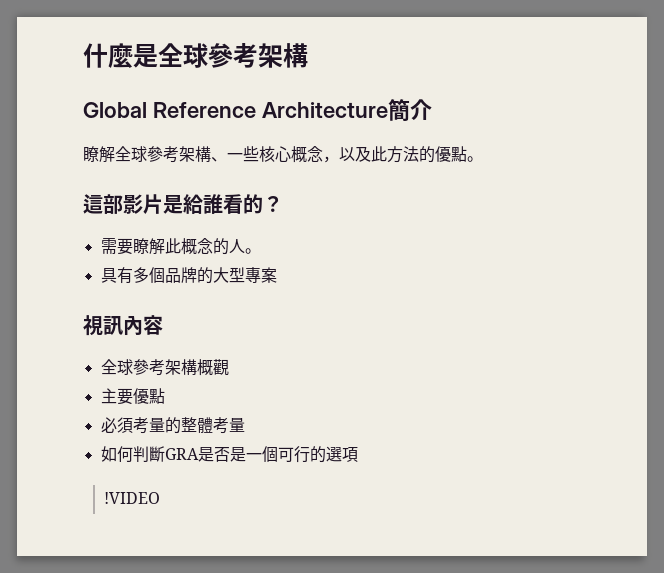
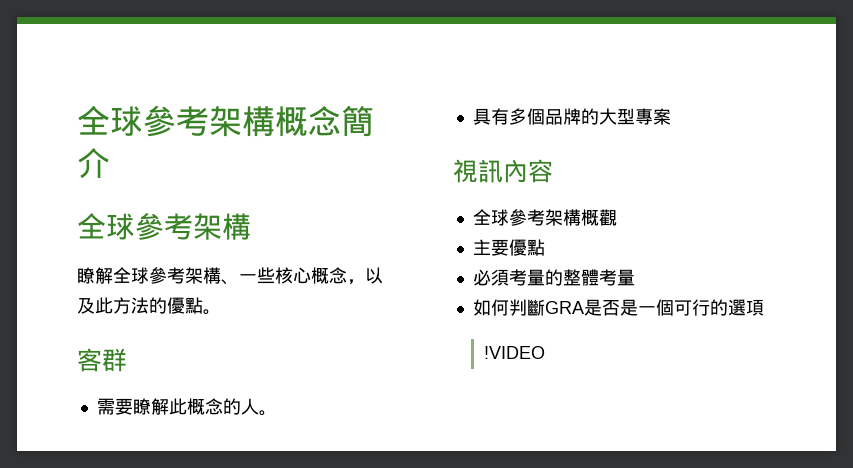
[83,43,308,68] [83,99,432,122] 什麼是全球參考架構 // Global Reference Architecture簡介 -> [77,105,374,137] [77,148,110,179] [77,213,251,240] 全球參考架構概念簡介 // 全球參考架構
[83,194,283,214] 這部影片是給誰看的？ -> [77,348,127,372] 客群

